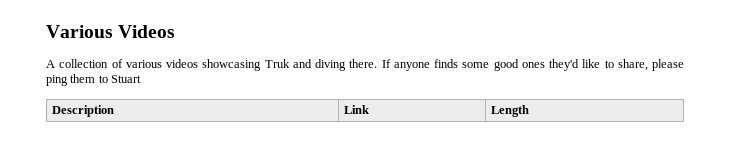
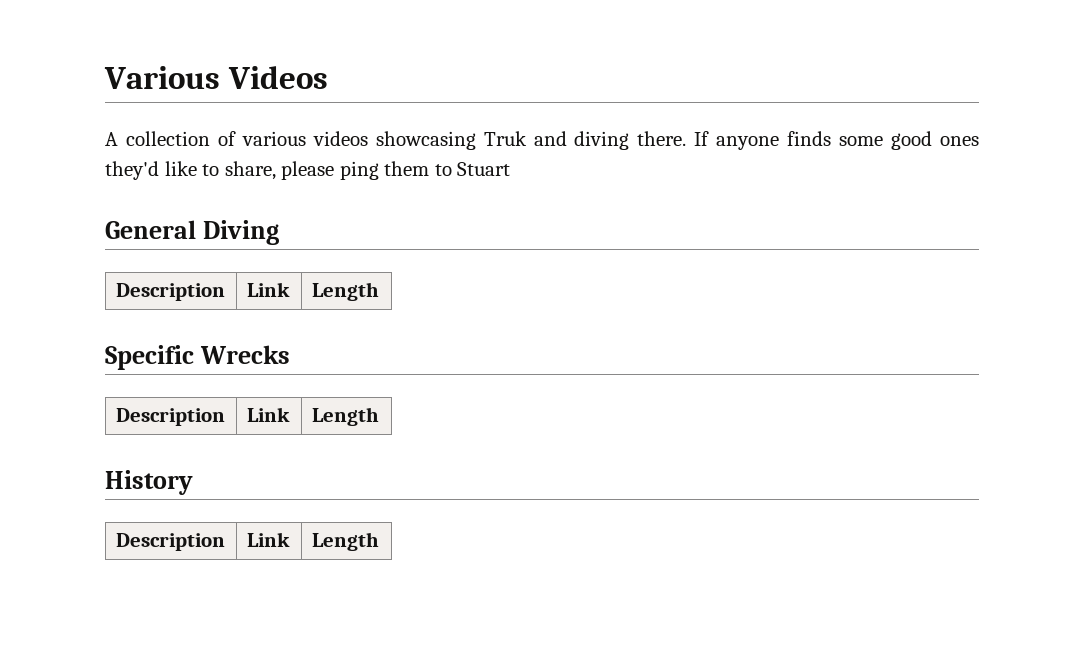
[51,105,114,117] [343,105,369,114] [490,105,529,117] // Description | Link | Length -> [105,220,279,245] [115,283,225,301] [246,282,290,297] [311,282,379,301] [105,345,290,370] [115,408,225,426] [246,407,290,422] [311,407,379,426] [105,470,193,495] [115,533,225,551] [246,532,290,547] [311,532,379,551] // General Diving // Description | Link | Length // Specific Wrecks // Description | Link | Length // History // Description | Link | Length

